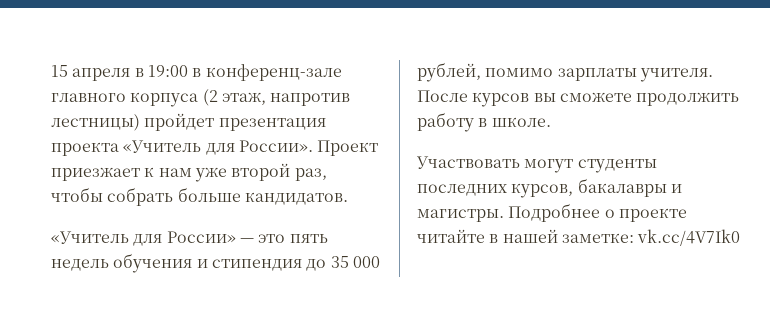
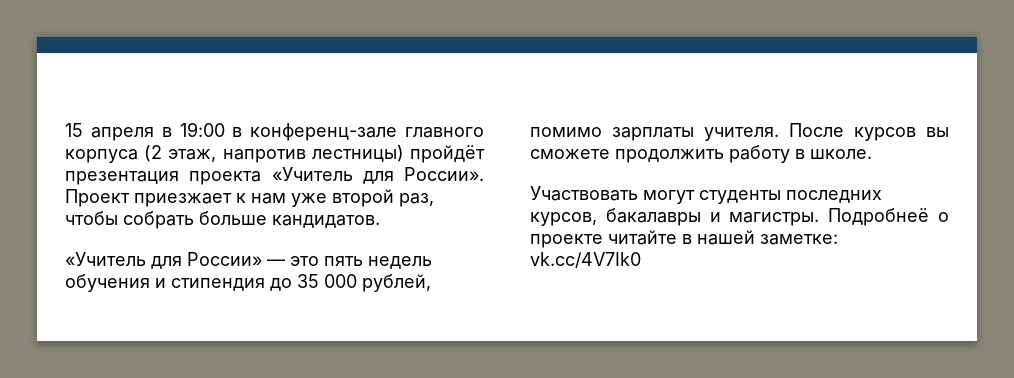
[144,113,215,131] пройдет -> [409,145,485,163] пройдёт
[508,203,601,222] Подробнее -> [828,208,930,226] Подробнеё

